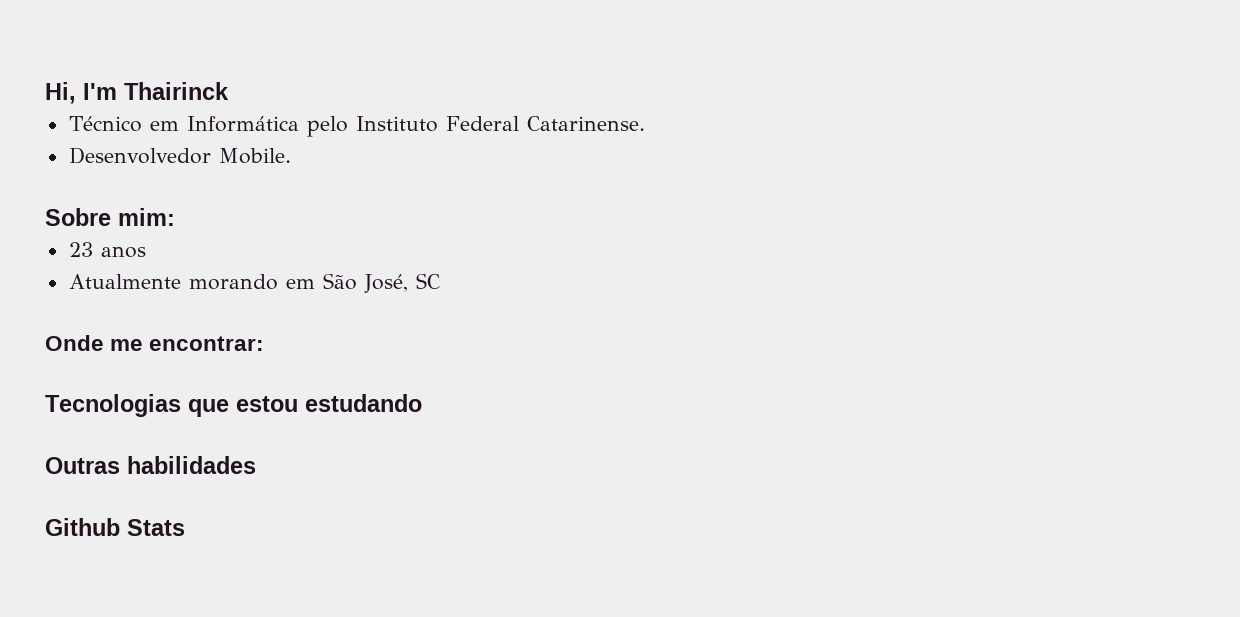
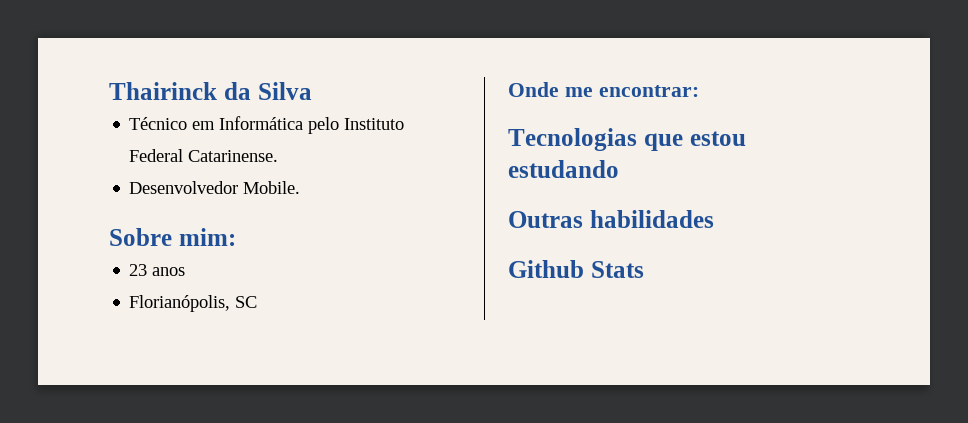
[45,82,117,104] Hi, I'm -> (109, 91) none
(229, 91) none -> [223,82,312,100] da Silva
[68,273,408,293] Atualmente morando em São José, -> [129,295,231,312] Florianópolis,

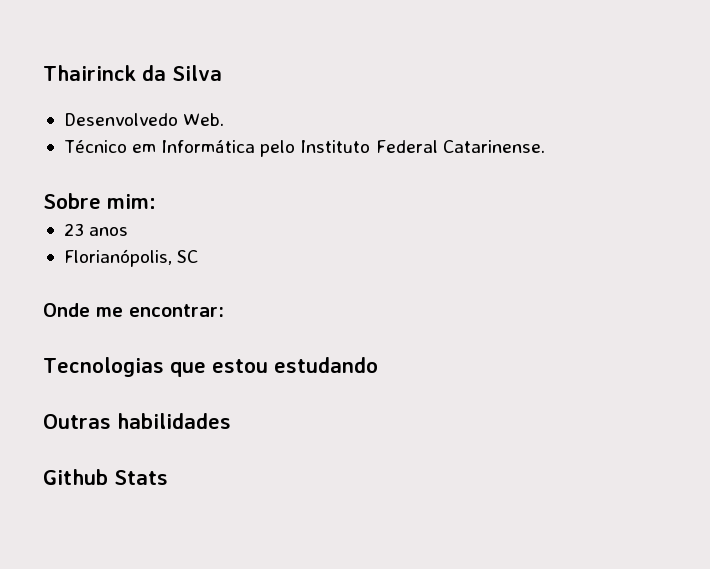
(312, 91) none -> [63,113,225,126] // Desenvolvedo Web.
[129,181,301,194] // Desenvolvedor Mobile. -> (545, 146) none

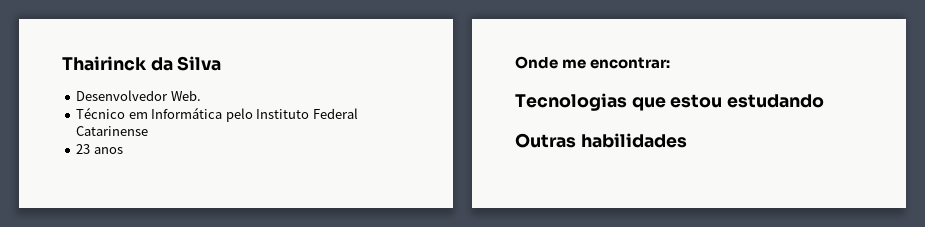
[63,113,178,126] Desenvolvedo -> [76,90,169,101] Desenvolvedor
[442,140,545,153] [43,193,156,209] Catarinense. // Sobre mim: -> [76,126,149,136] Catarinense
[63,249,199,267] // Florianópolis, SC -> (123, 150) none
[43,469,168,485] // Github Stats -> (687, 140) none

